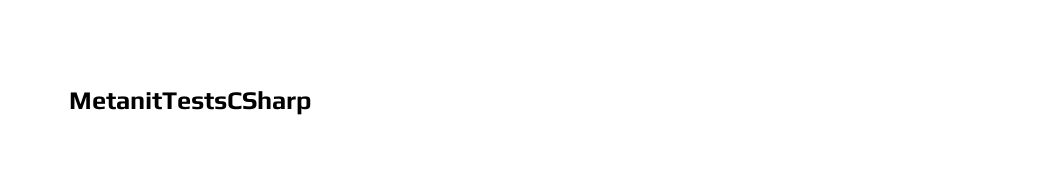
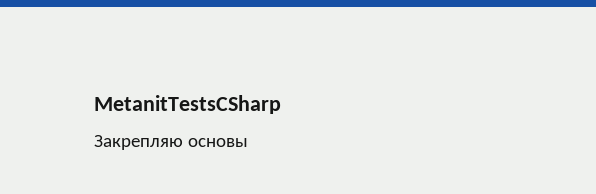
(312, 103) none -> [94,135,248,150] // Закрепляю основы

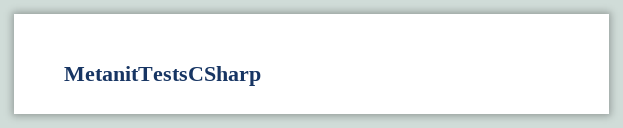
[94,135,248,150] // Закрепляю основы -> (261, 76) none

